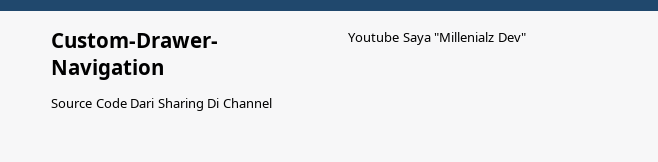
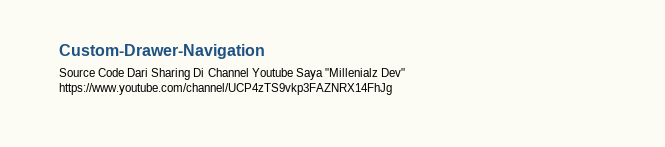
(526, 37) none -> [59,83,392,95] https://www.youtube.com/channel/UCP4zTS9vkp3FAZNRX14FhJg

